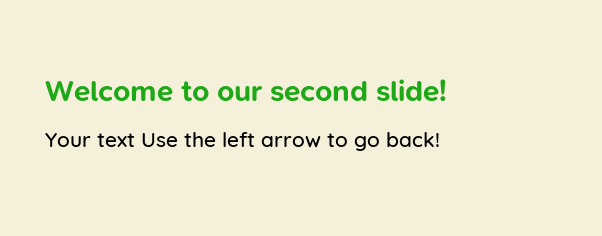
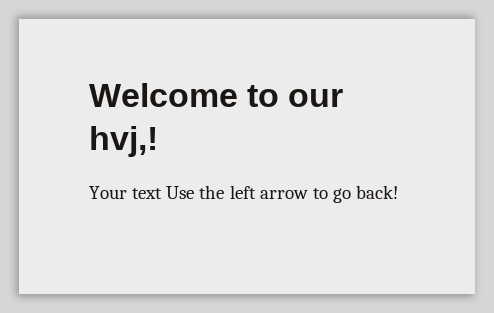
[270,79,448,102] second slide! -> [89,126,158,157] hvj,!

